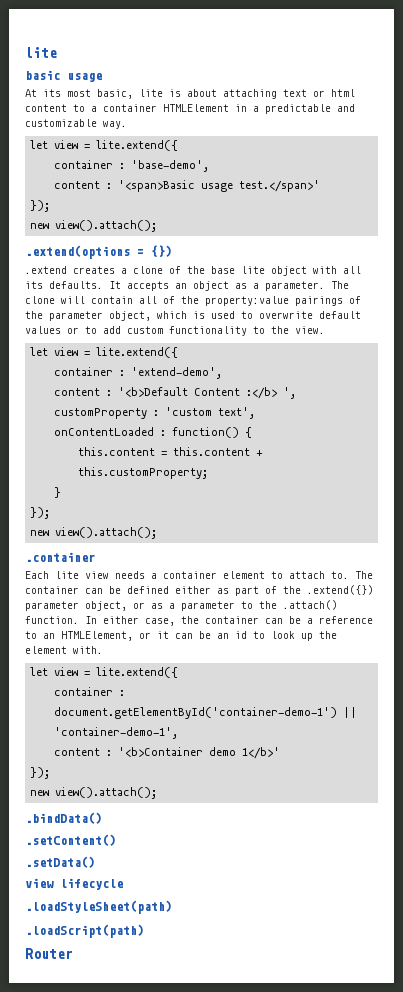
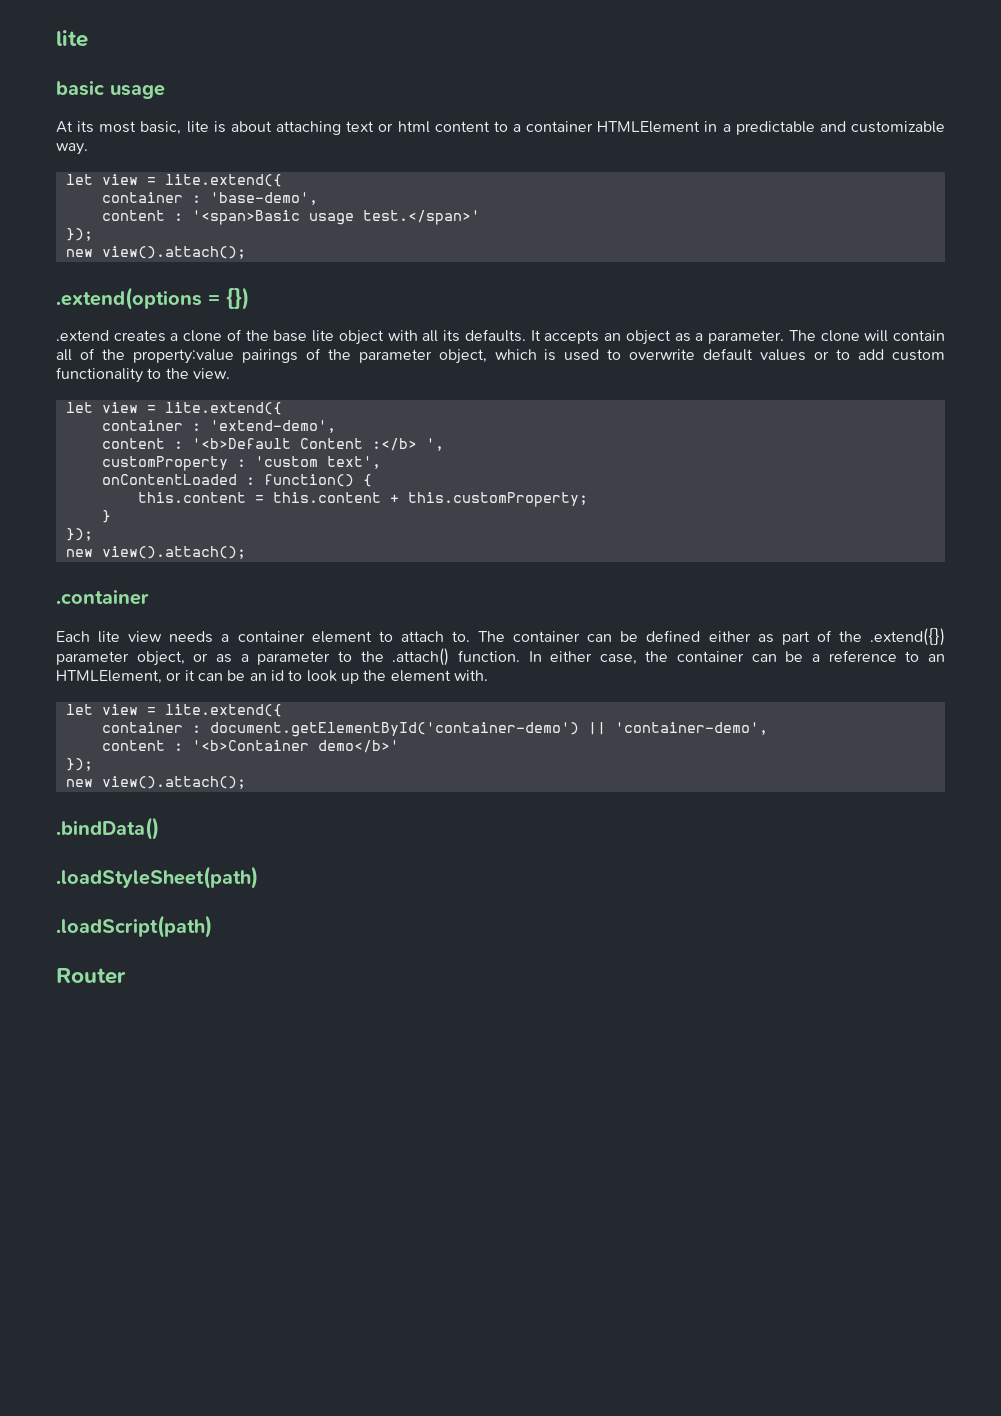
[54,707,358,719] [54,727,179,739] document.getElementById('container-demo-1') || 'container-demo-1', -> [209,722,768,737] document.getElementById('container-demo') || 'container-demo',
[209,747,281,759] demo 1</b>' -> [317,740,399,753] demo</b>'
[25,834,116,846] [25,856,95,868] [25,878,123,890] // .setContent() // .setData() // view lifecycle -> (159, 828) none

